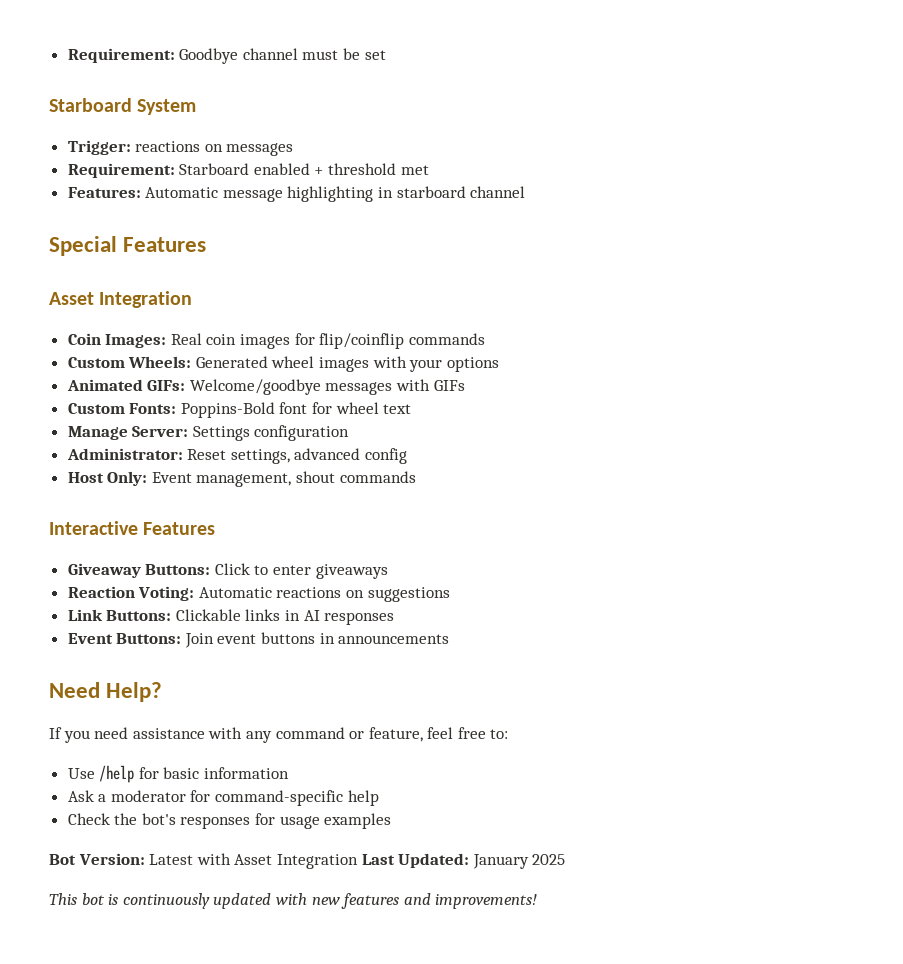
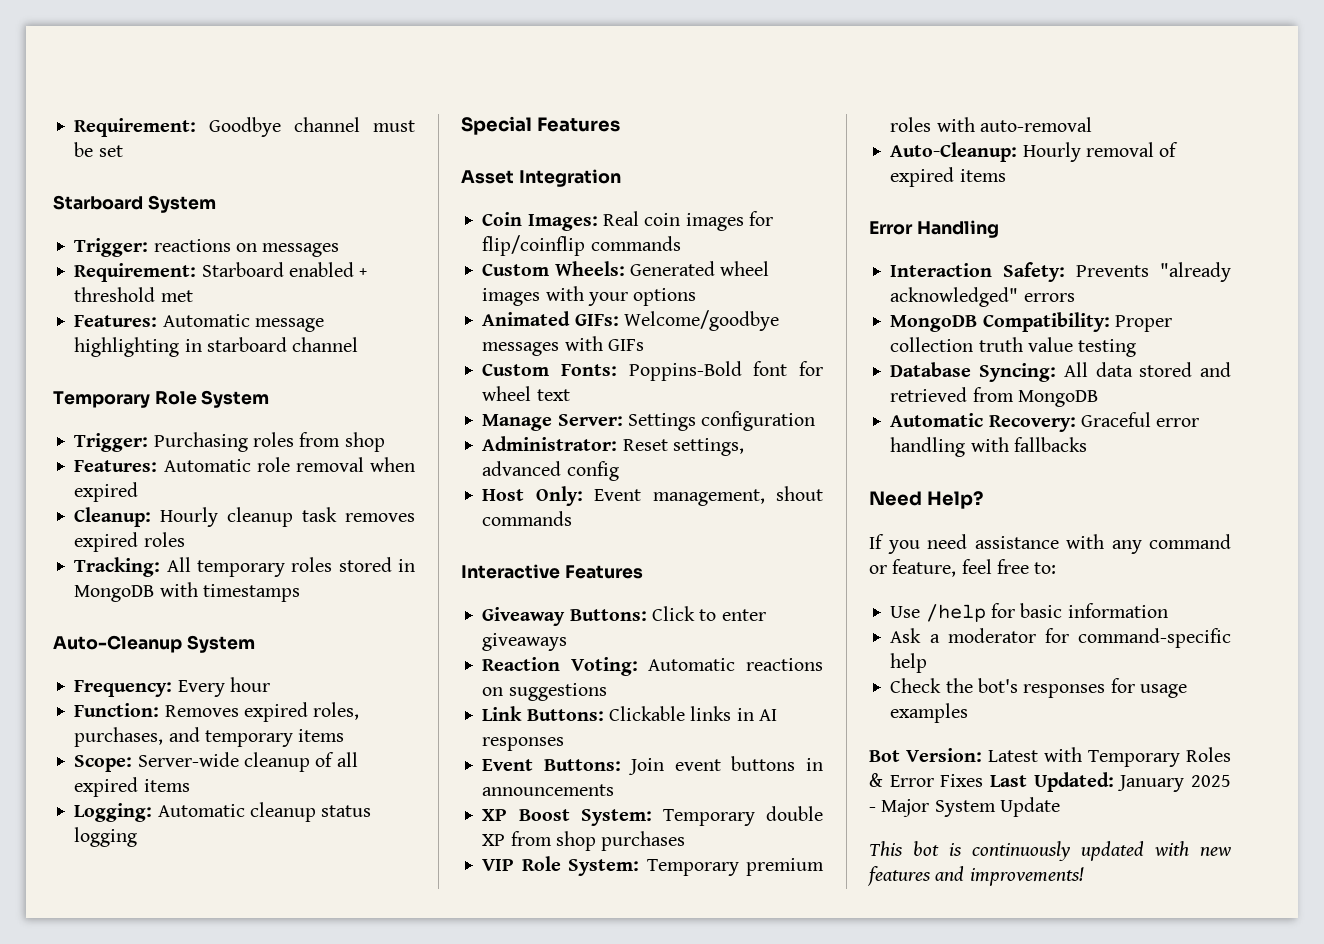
(526, 192) none -> [53,390,270,408] [74,432,385,452] [74,457,415,472] [74,482,139,502] [74,507,415,527] [74,532,185,552] [74,557,415,577] [74,582,300,602] [53,635,255,653] [74,677,270,697] [74,702,360,722] [74,727,345,747] [74,752,358,772] [74,777,190,797] [74,802,372,822] [74,827,138,847] // Temporary Role System // Trigger: Purchasing roles from shop // Features: Automatic role removal when expired // Cleanup: Hourly cleanup task removes expired roles // Tracking: All temporary roles stored in MongoDB with timestamps // Auto-Cleanup System // Frequency: Every hour // Function: Removes expired roles, purchases, and temporary items // Scope: Server-wide cleanup of all expired items // Logging: Automatic cleanup status logging
(450, 639) none -> [482,806,823,826] [482,831,686,851] [482,856,824,876] [890,117,1092,132] [890,142,1179,162] [890,167,1006,187] [869,220,999,238] [890,262,1231,282] [890,287,1075,307] [890,312,1172,332] [890,337,1137,357] [890,362,1231,382] [890,387,1098,407] [890,412,1200,432] [890,437,1087,457] // XP Boost System: Temporary double XP from shop purchases // VIP Role System: Temporary premium roles with auto-removal // Auto-Cleanup: Hourly removal of expired items // Error Handling // Interaction Safety: Prevents "already acknowledged" errors // MongoDB Compatibility: Proper collection truth value testing // Database Syncing: All data stored and retrieved from MongoDB // Automatic Recovery: Graceful error handling with fallbacks
[234,854,358,869] Asset Integration -> [1088,747,1231,767] [869,773,984,787] Temporary Roles & Error Fixes
(566, 859) none -> [869,797,1060,817] - Major System Update

